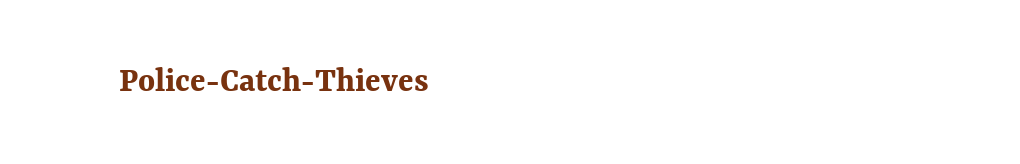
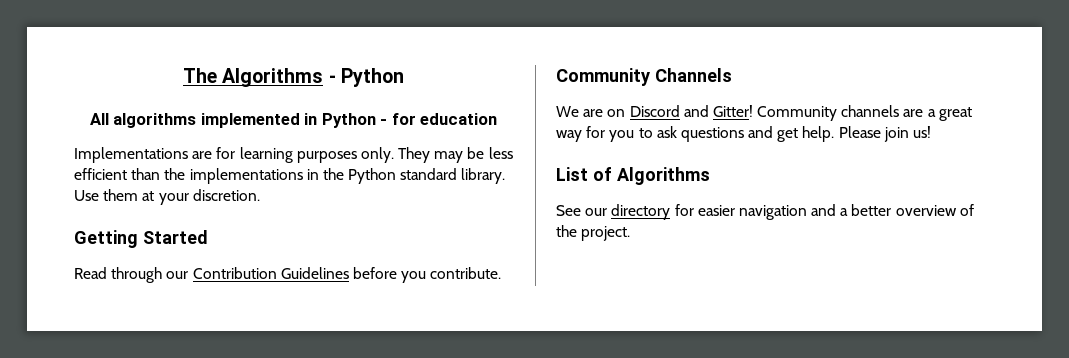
[119,67,429,91] Police-Catch-Thieves -> [183,68,404,87] [89,113,498,128] [74,147,513,163] [74,168,506,184] [74,189,260,205] [74,230,208,248] [74,267,502,283] [556,68,732,86] [556,105,972,121] [556,126,932,142] [556,167,710,185] [556,204,974,220] [556,225,631,241] The Algorithms - Python // All algorithms implemented in Python - for education // Implementations are for learning purposes only. They may be less efficient than the implementations in the Python standard library. Use them at your discretion. // Getting Started // Read through our Contribution Guidelines before you contribute. // Community Channels // We are on Discord and Gitter! Community channels are a great way for you to ask questions and get help. Please join us! // List of Algorithms // See our directory for easier navigation and a better overview of the project.

